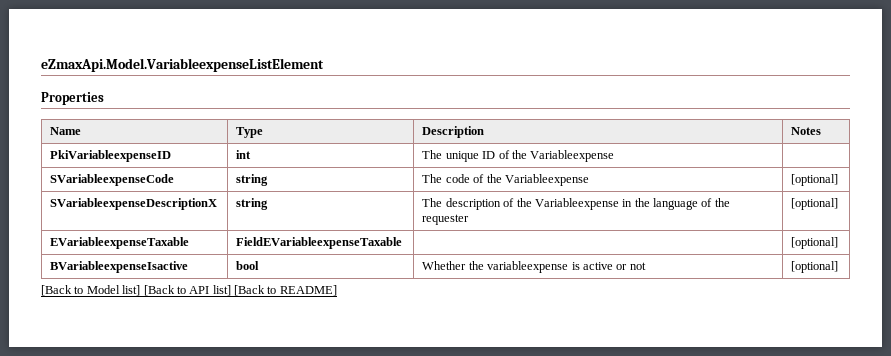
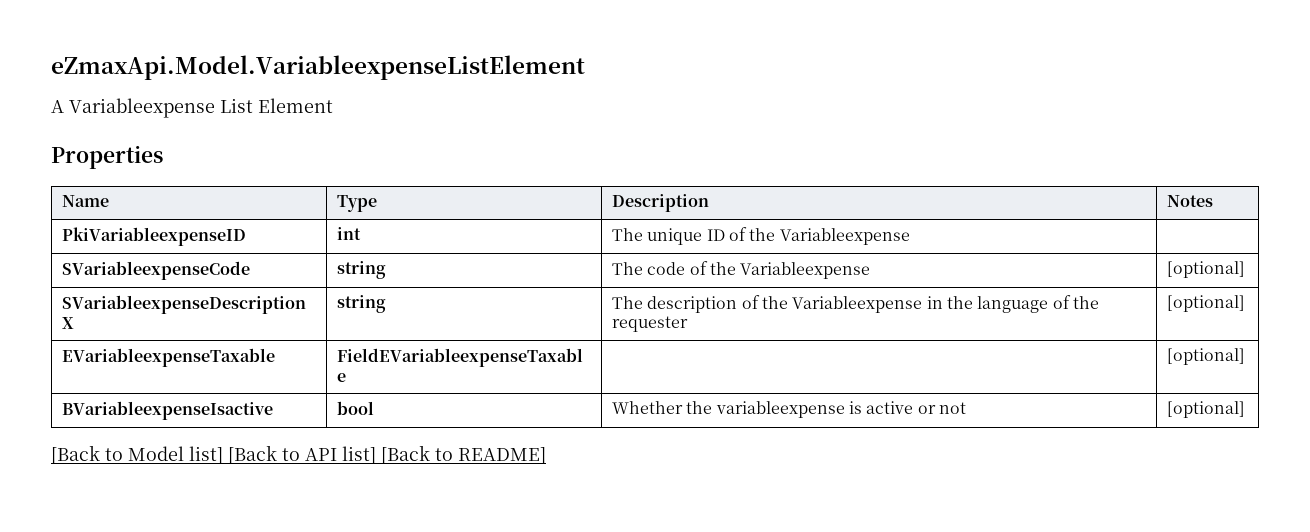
(324, 65) none -> [51,98,333,118] // A Variableexpense List Element

